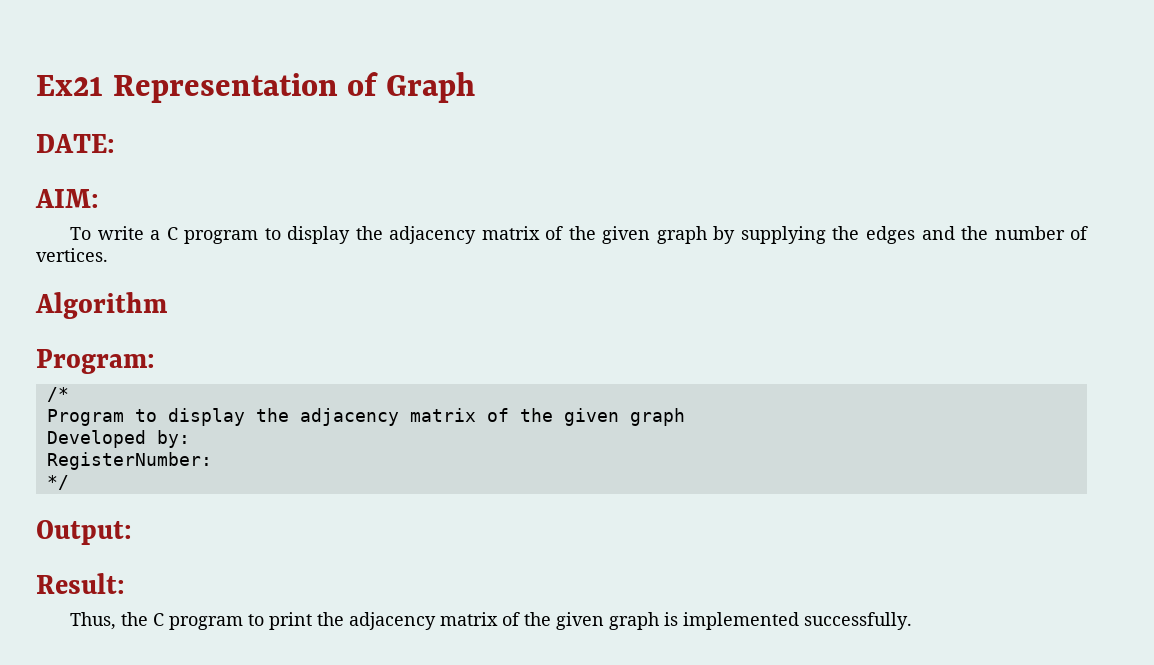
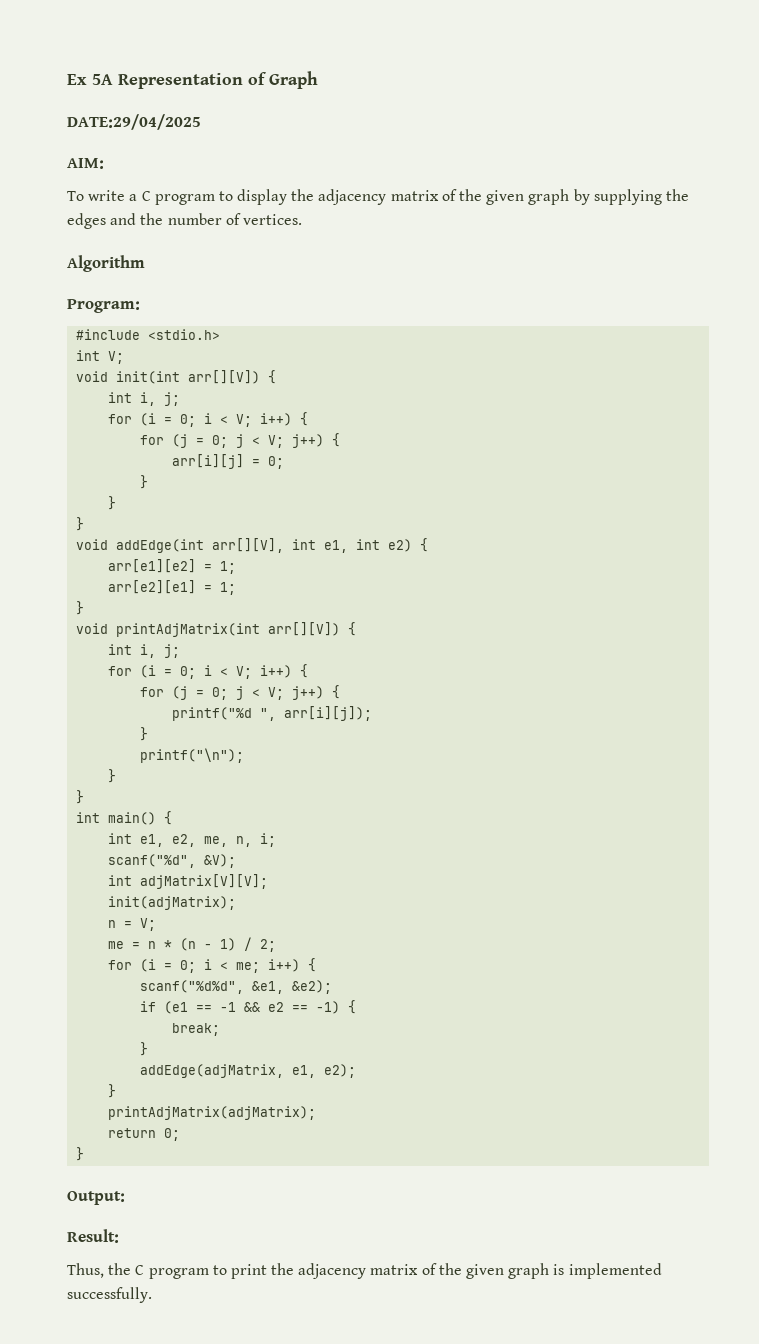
[36,75,103,96] Ex21 -> [67,74,113,85] Ex 5A
[36,134,115,153] DATE: -> [67,114,201,130] DATE:29/04/2025
[46,387,69,402] [46,408,685,426] [46,430,190,448] [46,452,212,470] [46,475,69,490] /* // Program to display the adjacency matrix of the given graph // Developed by: // RegisterNumber: // */ -> [76,329,221,340] [76,350,125,364] [76,370,277,384] [108,392,181,406] [108,412,309,427] [140,433,341,448] [172,454,285,469] [140,475,149,489] [108,496,117,510] [76,517,85,531] [76,538,429,553] [108,559,237,574] [108,580,237,595] [76,601,85,615] [76,622,357,637] [108,644,181,658] [108,664,309,679] [140,685,341,700] [172,706,373,721] [140,727,149,741] [140,748,245,763] [108,769,117,783] [76,790,85,804] [76,811,173,825] [108,833,277,847] [108,854,237,868] [108,874,269,889] [108,896,237,910] [108,918,157,931] [108,937,277,952] [108,958,317,973] [140,980,333,994] [140,1000,357,1014] [172,1023,221,1036] [140,1042,149,1056] [140,1064,357,1078] [108,1084,117,1098] [108,1106,317,1120] [108,1128,181,1141] [76,1147,85,1161] #include <stdio.h> // int V; // void init(int arr[][V]) { // int i, j; // for (i = 0; i < V; i++) { // for (j = 0; j < V; j++) { // arr[i][j] = 0; // } // } // } // void addEdge(int arr[][V], int e1, int e2) { // arr[e1][e2] = 1; // arr[e2][e1] = 1; // } // void printAdjMatrix(int arr[][V]) { // int i, j; // for (i = 0; i < V; i++) { // for (j = 0; j < V; j++) { // printf("%d ", arr[i][j]); // } // printf("\n"); // } // } // int main() { // int e1, e2, me, n, i; // scanf("%d", &V); // int adjMatrix[V][V]; // init(adjMatrix); // n = V; // me = n * (n - 1) / 2; // for (i = 0; i < me; i++) { // scanf("%d%d", &e1, &e2); // if (e1 == -1 && e2 == -1) { // break; // } // addEdge(adjMatrix, e1, e2); // } // printAdjMatrix(adjMatrix); // return 0; // }

